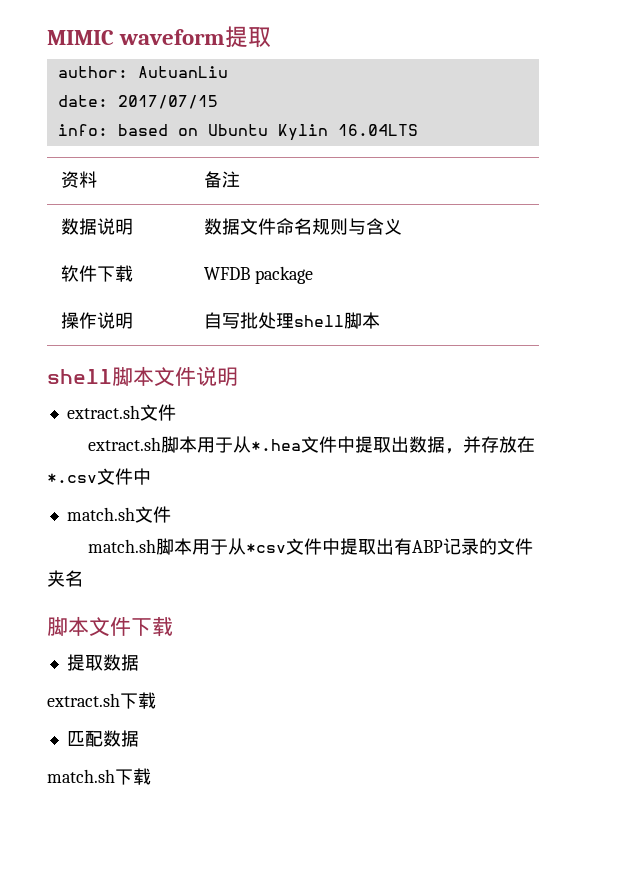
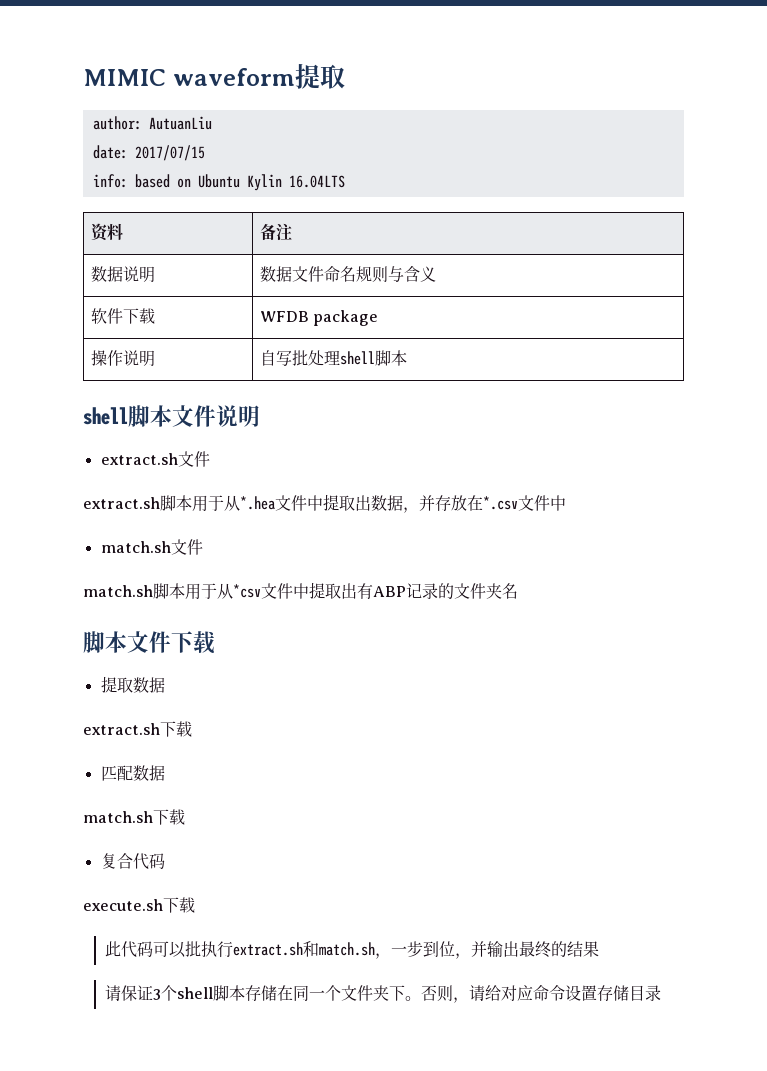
(151, 776) none -> [100,853,165,870] [83,897,195,913] [105,941,600,959] [105,985,662,1003] // 复合代码 // execute.sh下载 // 此代码可以批执行extract.sh和match.sh，一步到位，并输出最终的结果 // 请保证3个shell脚本存储在同一个文件夹下。否则，请给对应命令设置存储目录

